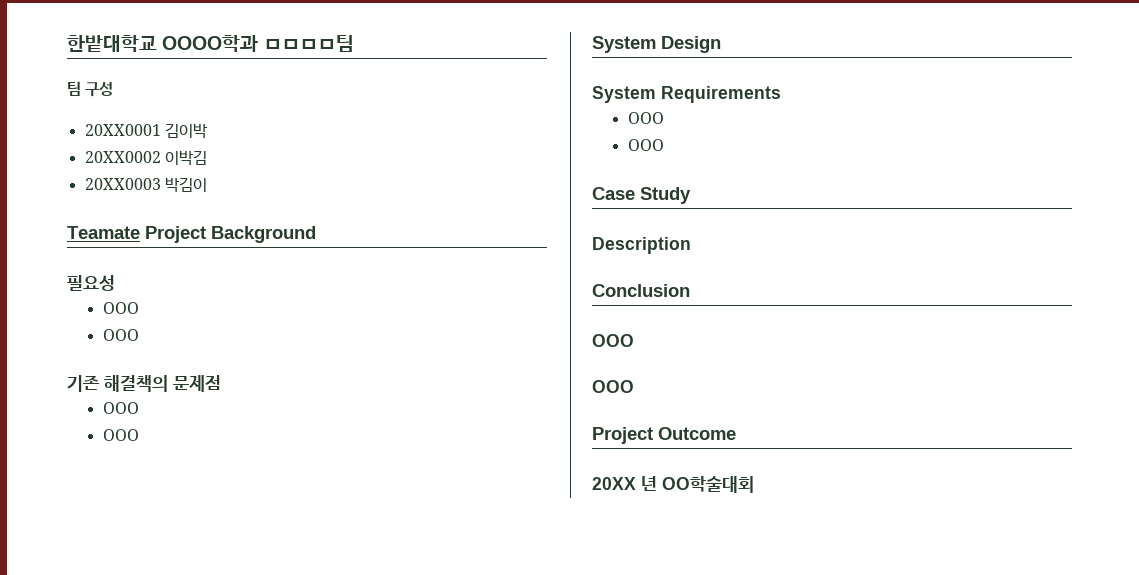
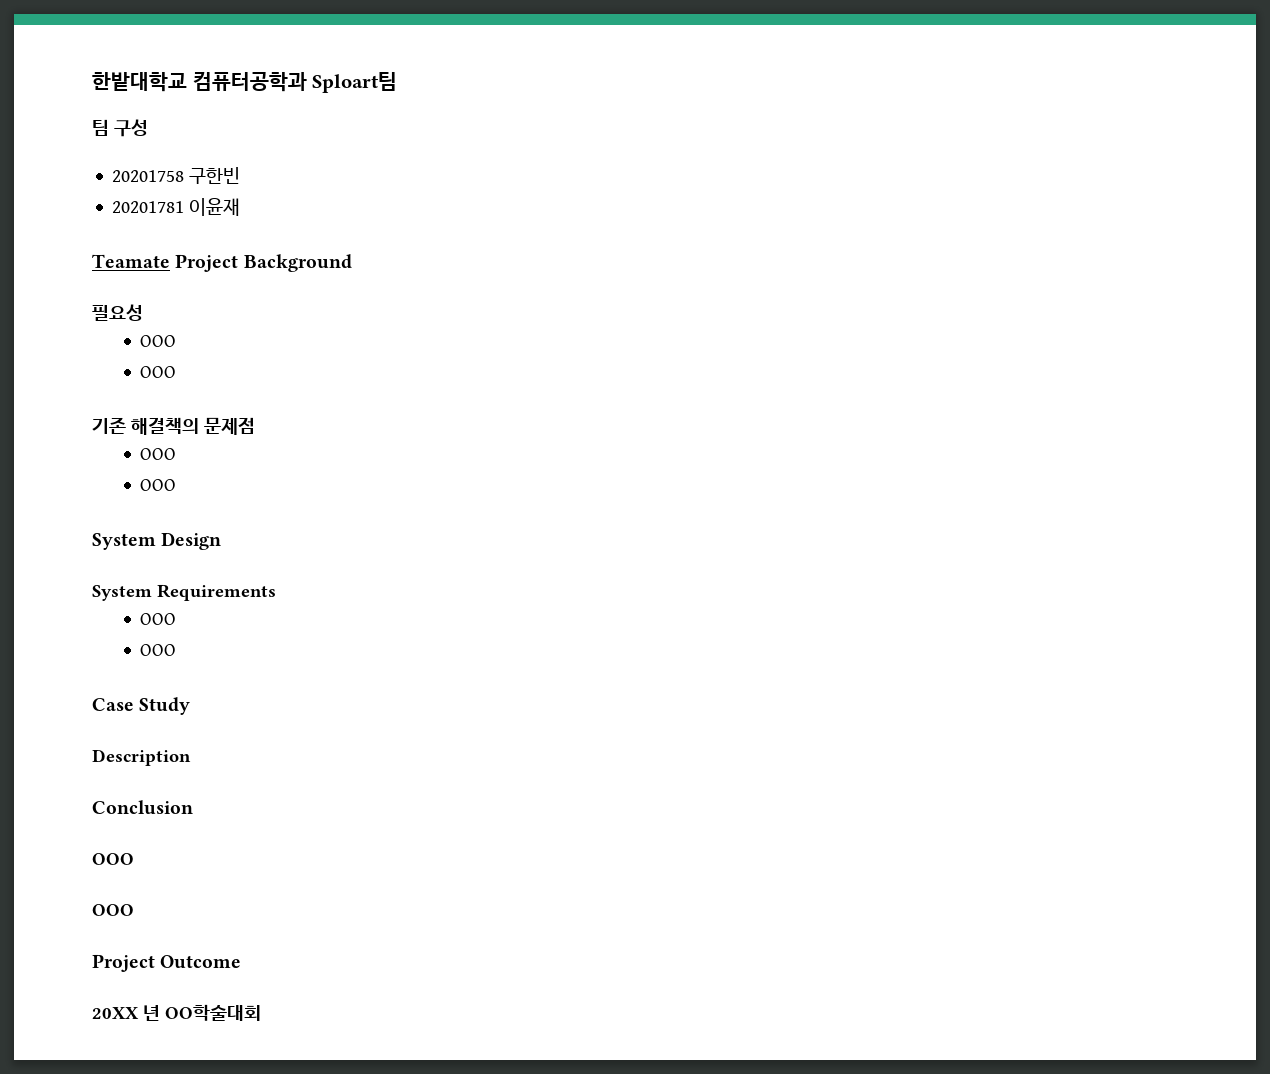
[162,35,354,52] OOOO학과 ㅁㅁㅁㅁ팀 -> [192,71,398,93] 컴퓨터공학과 Sploart팀
[84,123,208,139] [84,150,207,166] [84,177,207,193] 20XX0001 김이박 // 20XX0002 이박김 // 20XX0003 박김이 -> [112,167,241,184] [112,198,241,216] 20201758 구한빈 // 20201781 이윤재

